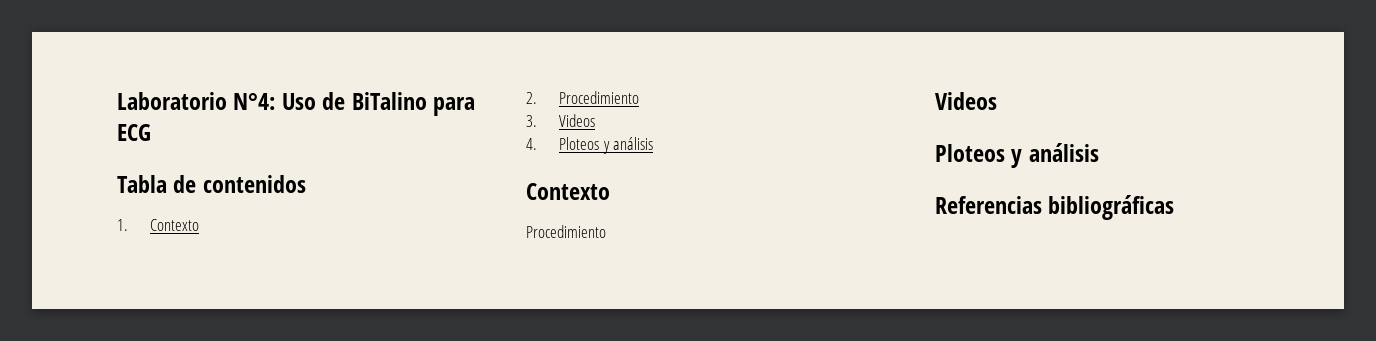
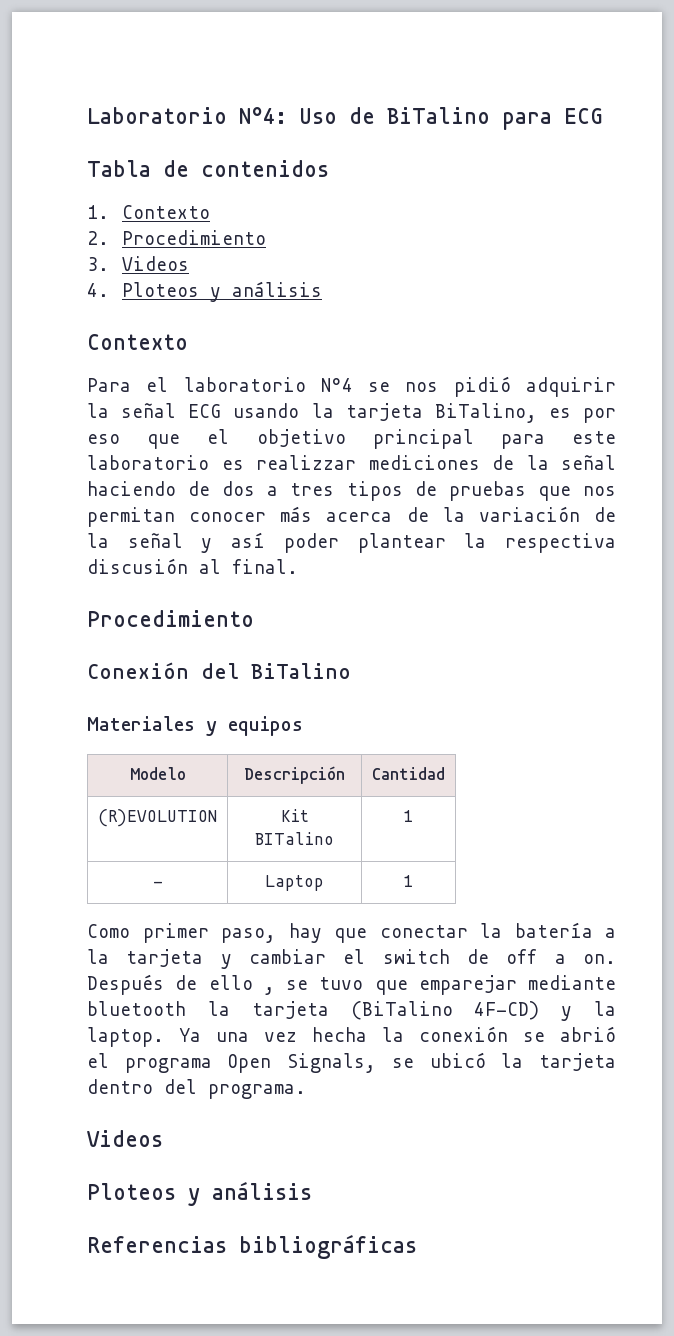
[526,225,606,238] Procedimiento -> [87,376,616,397] [87,403,616,423] [87,429,616,449] [87,455,616,470] [87,481,616,501] [87,506,617,527] [87,532,616,553] [87,558,298,574] [87,610,254,627] [87,662,351,679] [87,716,303,736] [129,767,186,780] [244,766,345,784] [372,767,445,780] [98,809,217,827] [280,809,309,822] [255,832,334,845] [403,810,414,822] [152,881,163,887] [265,875,324,891] [403,875,414,887] [87,922,616,943] [87,949,616,969] [87,974,616,995] [87,1001,616,1021] [87,1026,616,1047] [87,1052,616,1073] [87,1079,306,1099] Para el laboratorio N°4 se nos pidió adquirir la señal ECG usando la tarjeta BiTalino, es por eso que el objetivo principal para este laboratorio es realizzar mediciones de la señal haciendo de dos a tres tipos de pruebas que nos permitan conocer más acerca de la variación de la señal y así poder plantear la respectiva discusión al final. // Procedimiento // Conexión del BiTalino // Materiales y equipos // Modelo | Descripción | Cantidad // (R)EVOLUTION | Kit BITalino | 1 // - | Laptop | 1 // Como primer paso, hay que conectar la batería a la tarjeta y cambiar el switch de off a on. Después de ello , se tuvo que emparejar mediante bluetooth la tarjeta (BiTalino 4F-CD) y la laptop. Ya una vez hecha la conexión se abrió el programa Open Signals, se ubicó la tarjeta dentro del programa.

